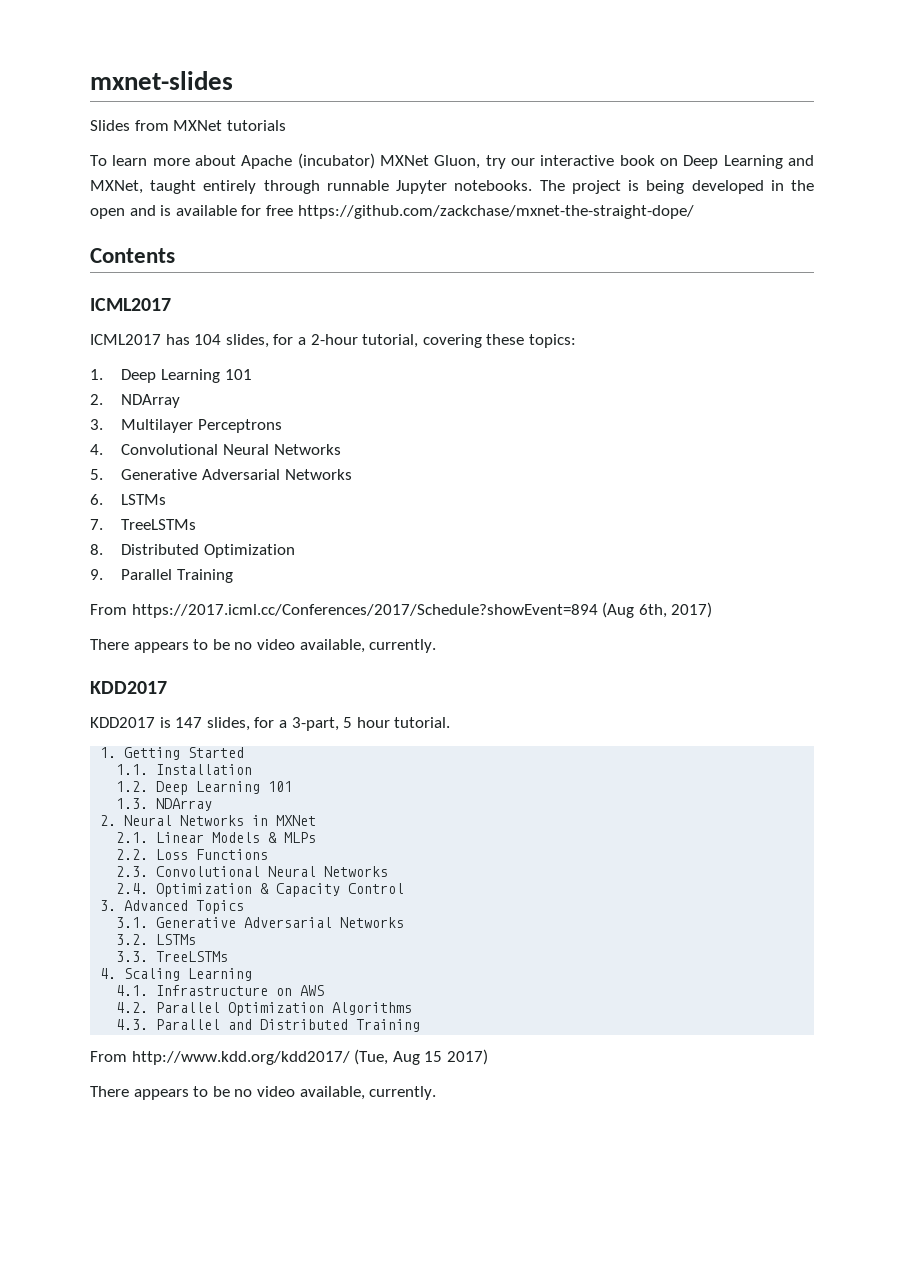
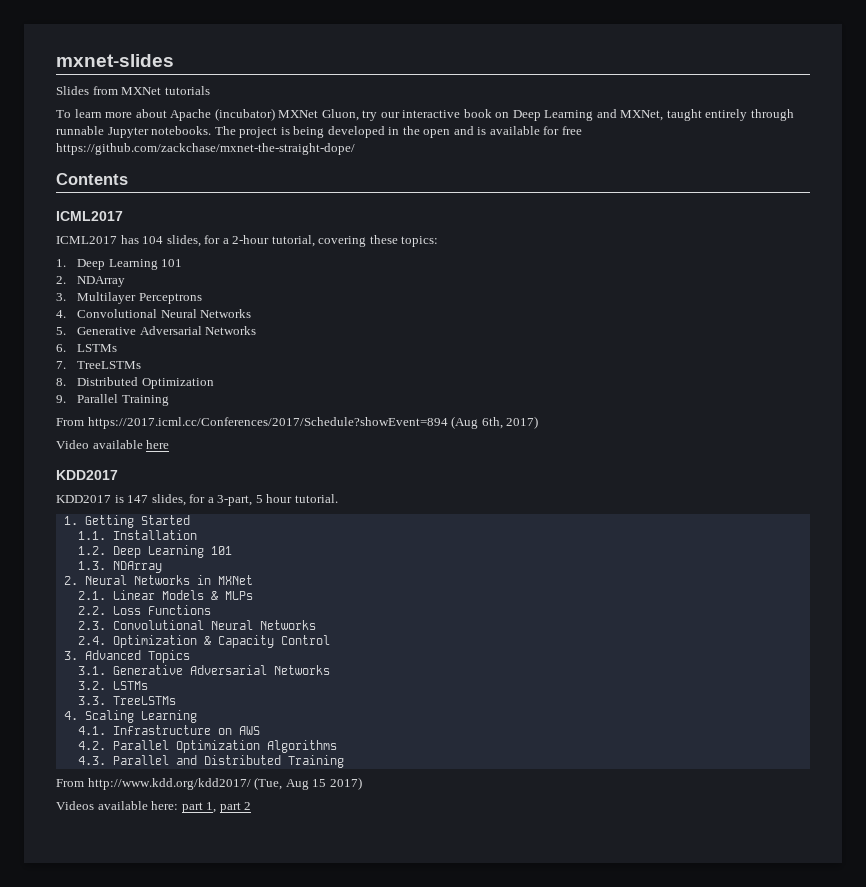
[90,639,437,653] There appears to be no video available, currently. -> [56,440,170,449] Video available here
[90,1086,437,1100] There appears to be no video available, currently. -> [56,801,252,813] Videos available here: part 1, part 2

